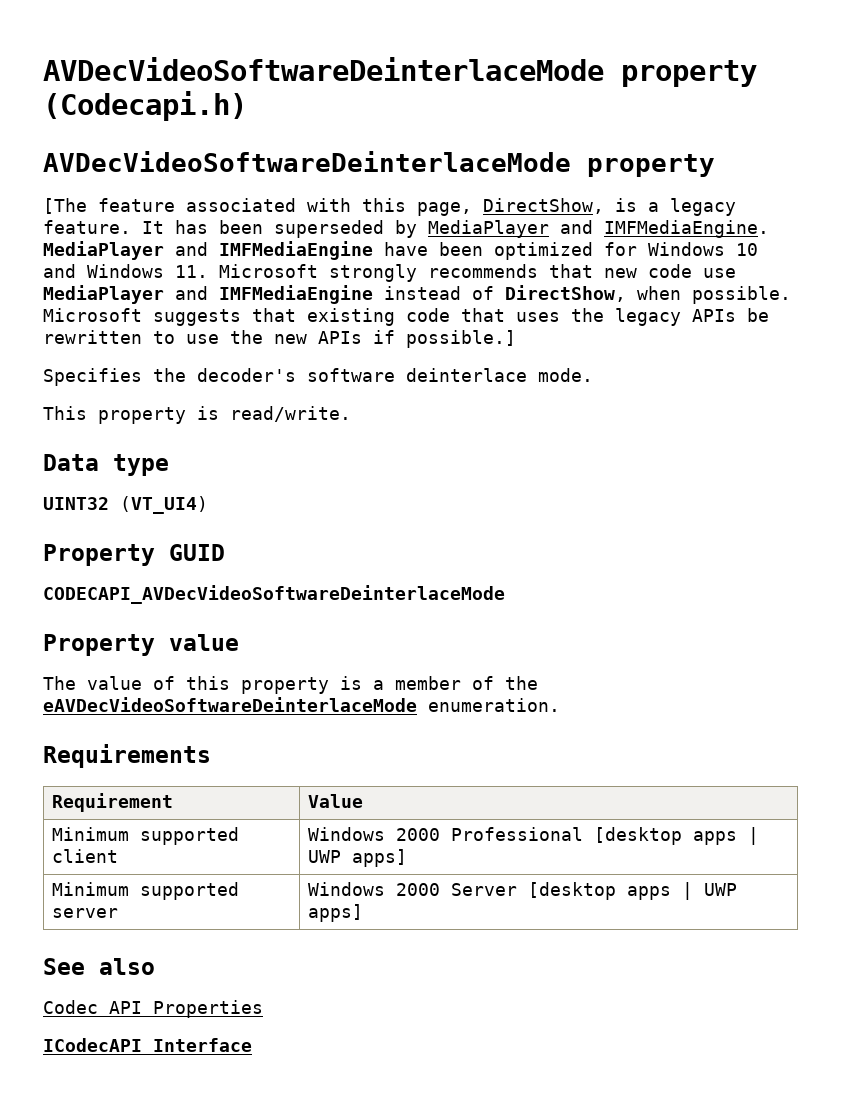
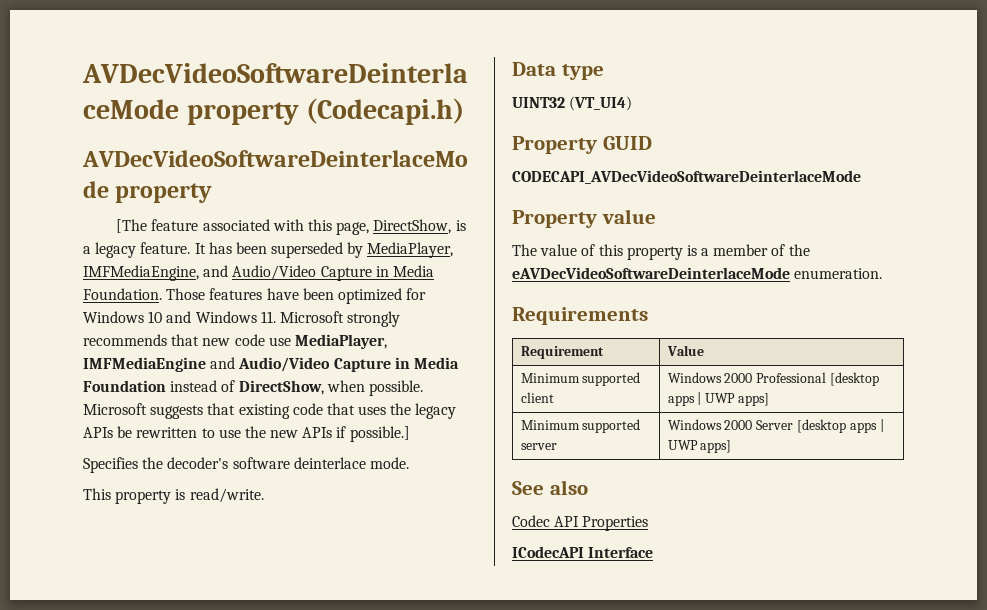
[428,220,769,238] [43,241,373,260] MediaPlayer and IMFMediaEngine. MediaPlayer and IMFMediaEngine -> [367,242,454,258] [83,265,434,281] [83,288,263,300] MediaPlayer, IMFMediaEngine, and Audio/Video Capture in Media Foundation. Those features
[43,285,373,304] MediaPlayer and IMFMediaEngine -> [294,334,387,349] [83,357,459,372] [83,380,166,392] MediaPlayer, IMFMediaEngine and Audio/Video Capture in Media Foundation

